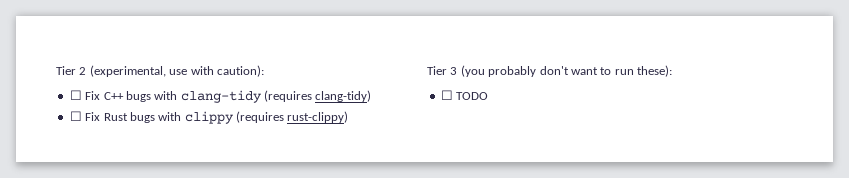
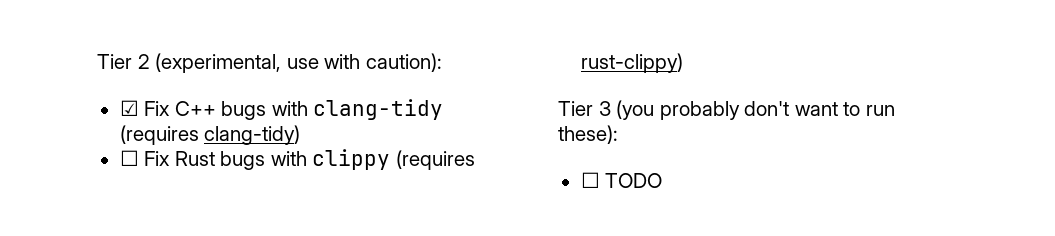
[69,90,82,100] ☐ -> [119,100,139,116] ☑

